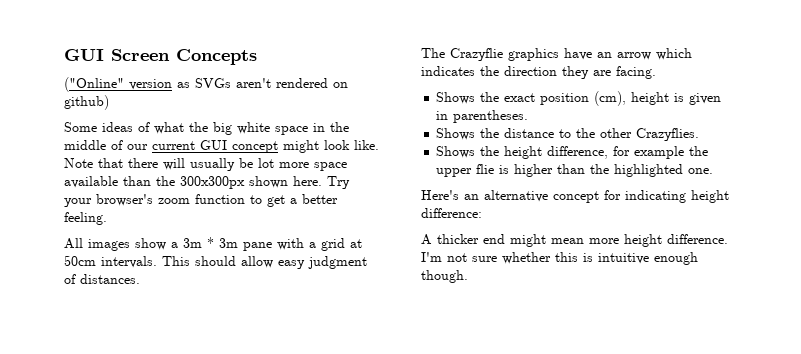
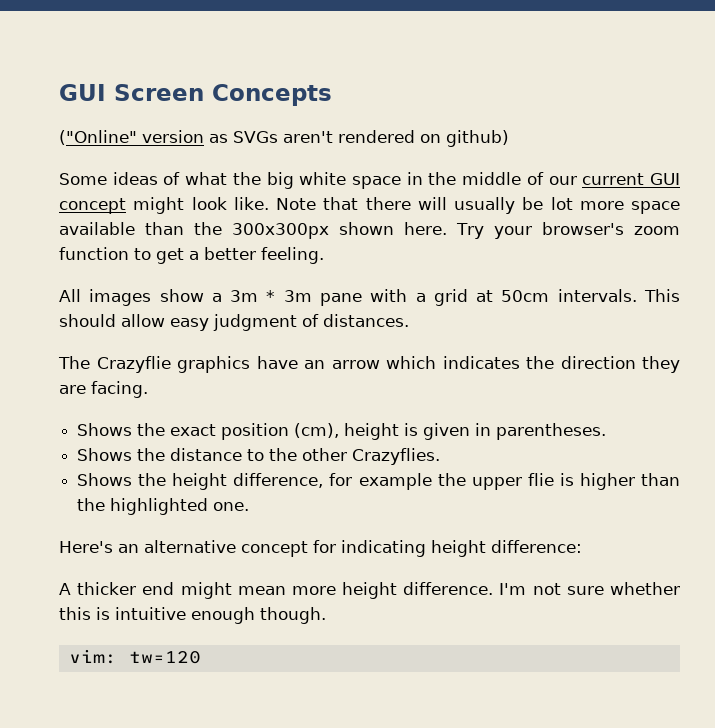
(468, 276) none -> [68,649,201,664] // vim: tw=120

